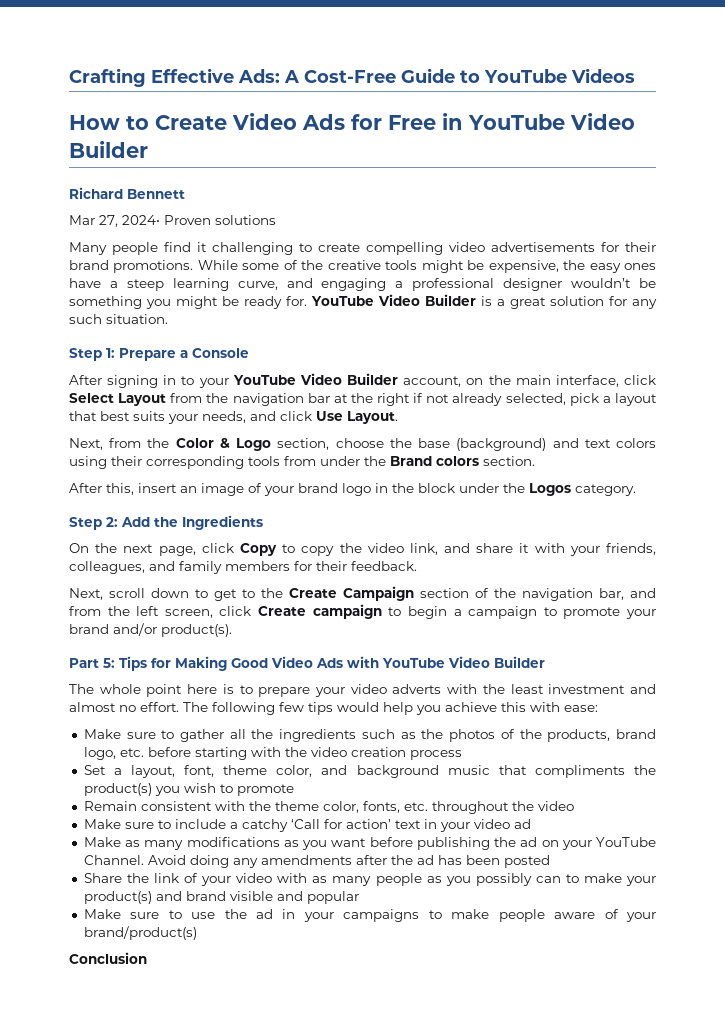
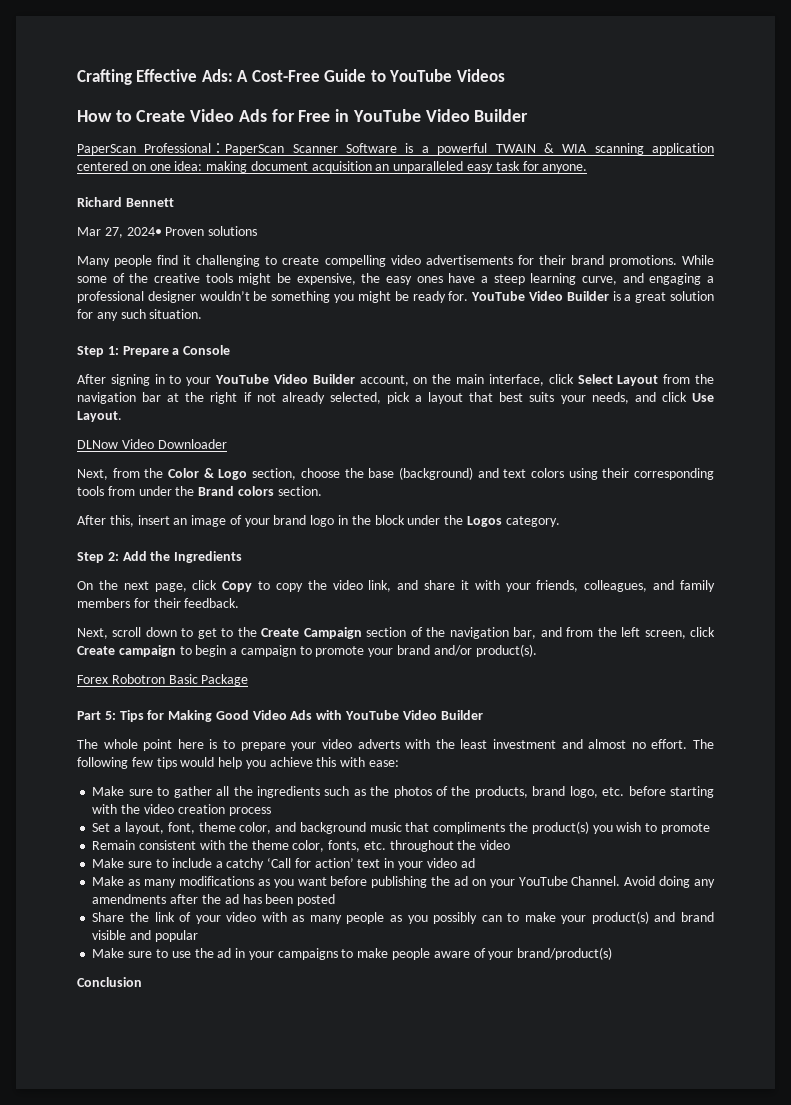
(148, 149) none -> [77,143,715,155] [77,161,588,173] // PaperScan Professional：PaperScan Scanner Software is a powerful TWAIN & WIA scanning application centered on one idea: making document acquisition an unparalleled easy task for anyone.
(398, 417) none -> [77,439,227,449] // DLNow Video Downloader
(232, 630) none -> [77,674,249,686] // Forex Robotron Basic Package

